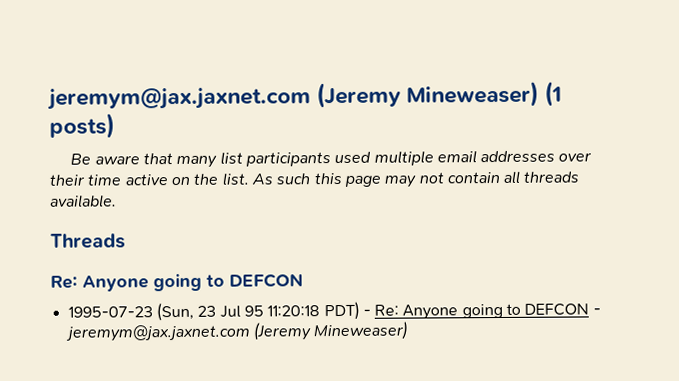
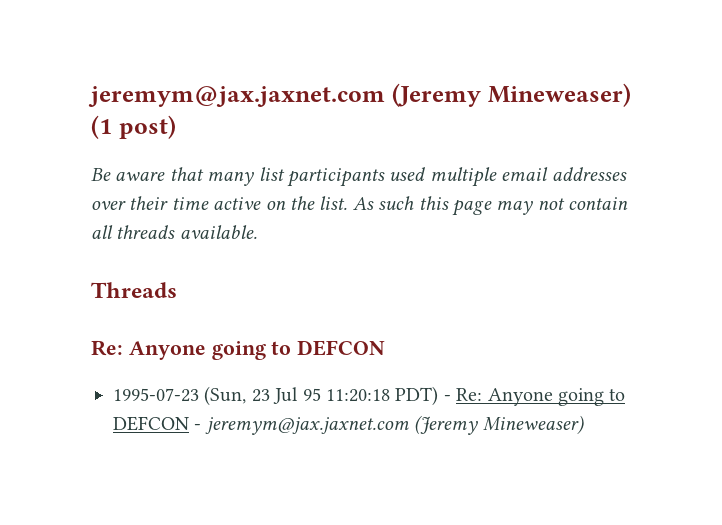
[49,113,115,139] posts) -> [118,115,176,139] post)

